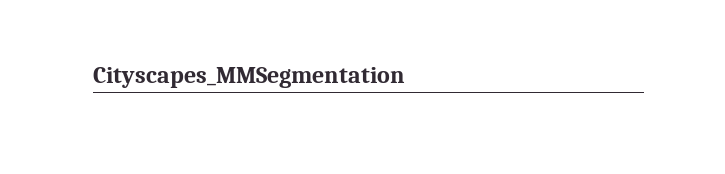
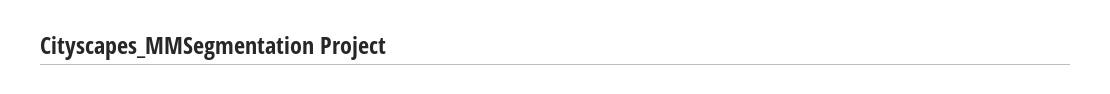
(405, 77) none -> [320,36,387,60] Project

